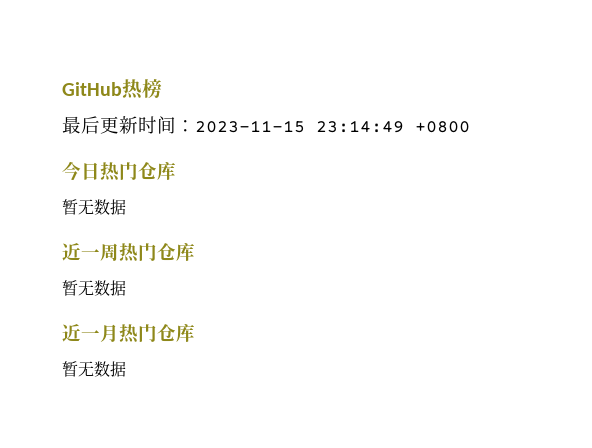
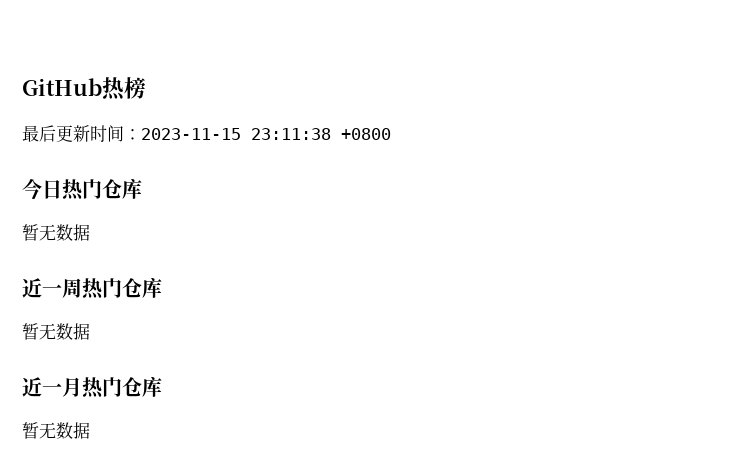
[316,120,404,133] 23:14:49 -> [251,128,331,140] 23:11:38

